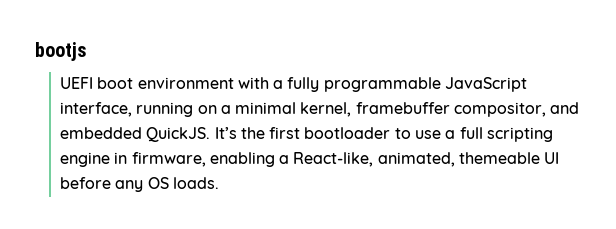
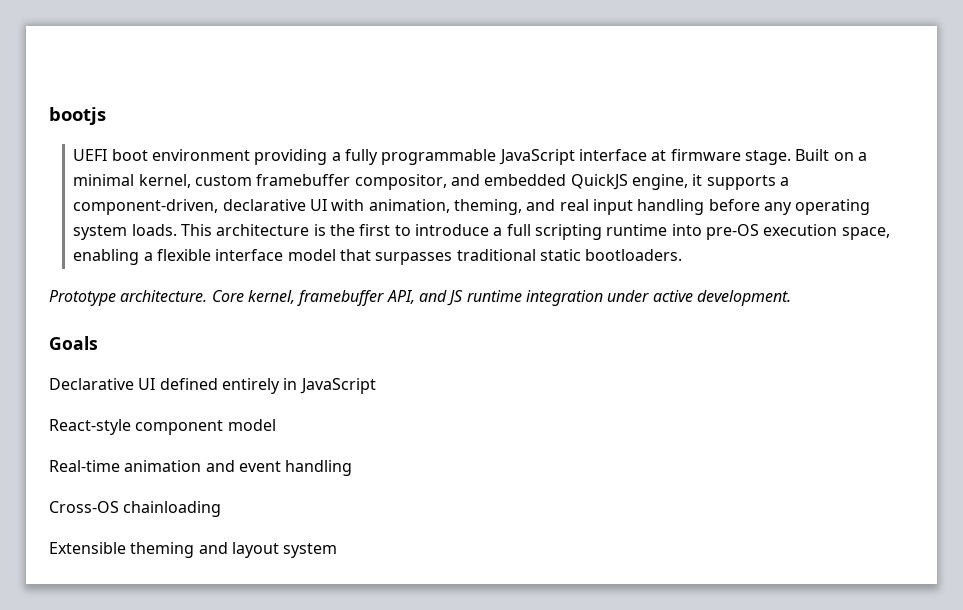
[237,77,269,89] with -> [254,149,328,165] providing
[59,102,194,117] interface, running -> [578,149,830,165] interface at firmware stage. Built
(352, 109) none -> [195,175,253,186] custom
[146,127,554,142] [59,152,560,167] [59,177,219,192] QuickJS. It’s the first bootloader to use a full scripting engine in firmware, enabling a React-like, animated, themeable UI before any OS loads. -> [570,174,789,190] [73,199,871,215] [73,224,890,240] [73,249,683,265] [49,290,791,306] [49,336,98,350] [49,378,376,394] [49,419,276,435] [49,460,353,476] [49,501,222,517] [49,542,338,558] QuickJS engine, it supports a component-driven, declarative UI with animation, theming, and real input handling before any operating system loads. This architecture is the first to introduce a full scripting runtime into pre-OS execution space, enabling a flexible interface model that surpasses traditional static bootloaders. // Prototype architecture. Core kernel, framebuffer API, and JS runtime integration under active development. // Goals // Declarative UI defined entirely in JavaScript // React-style component model // Real-time animation and event handling // Cross-OS chainloading // Extensible theming and layout system

